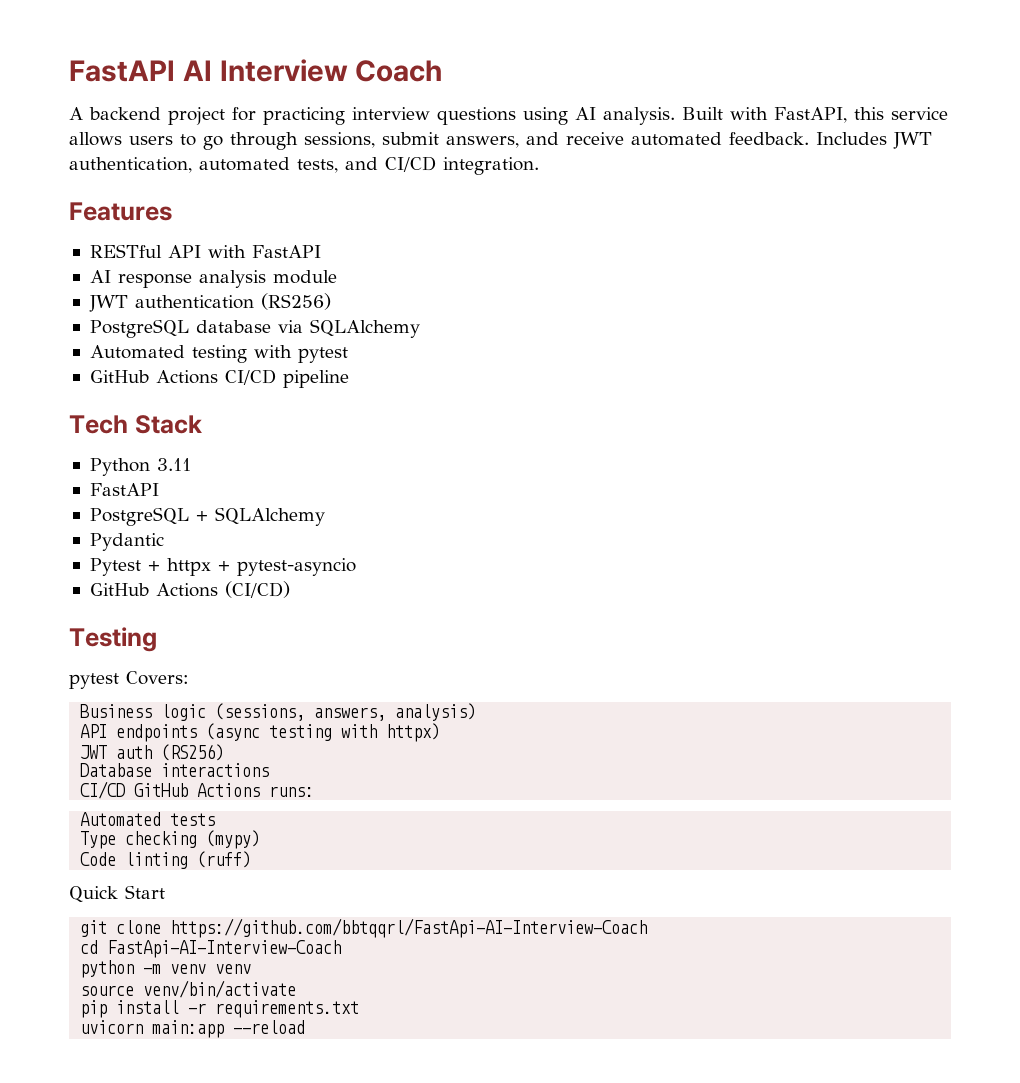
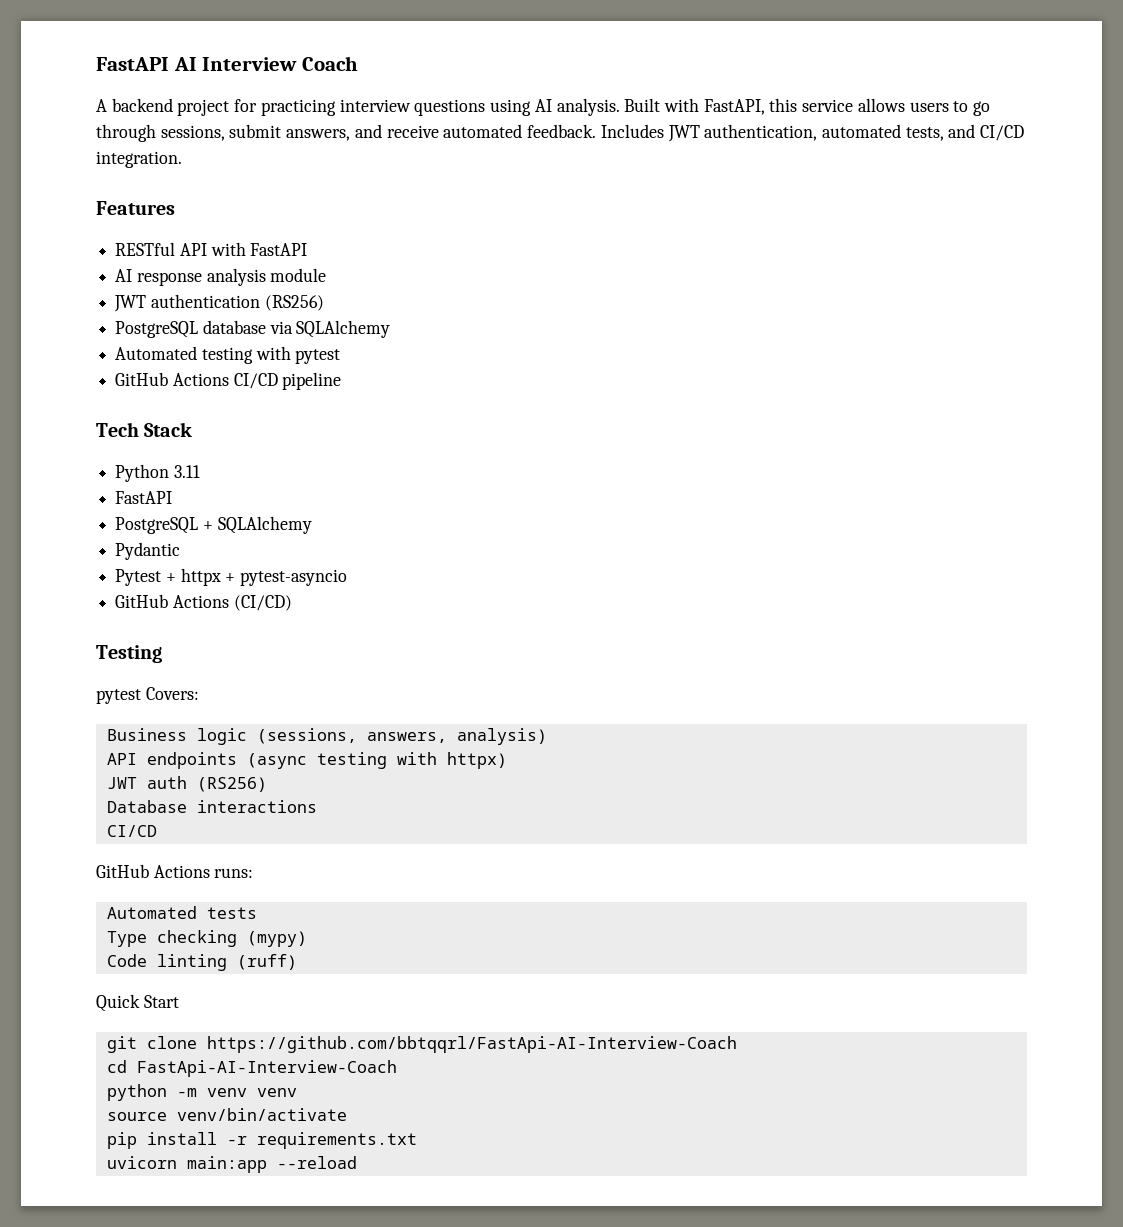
(126, 790) none -> (157, 831) //

